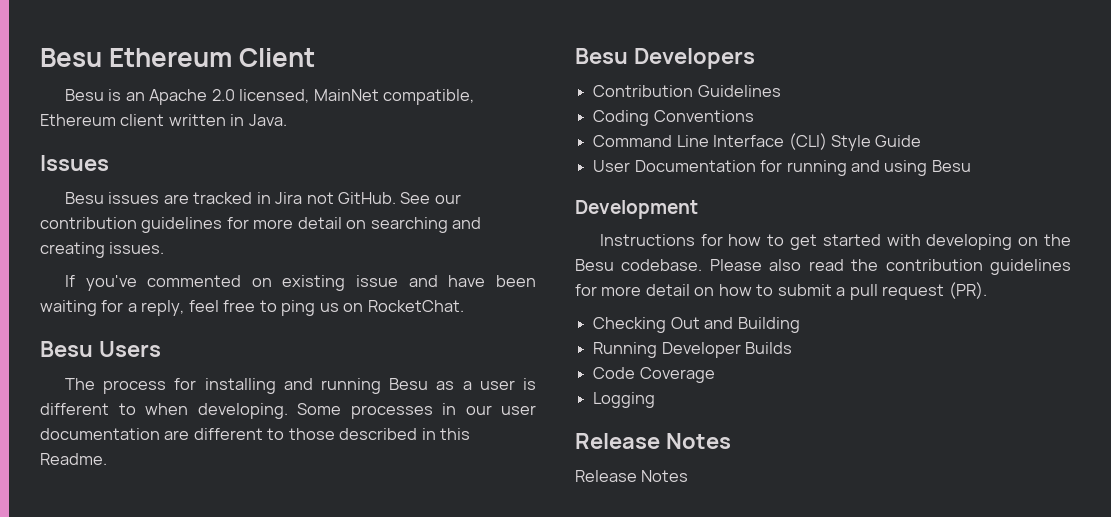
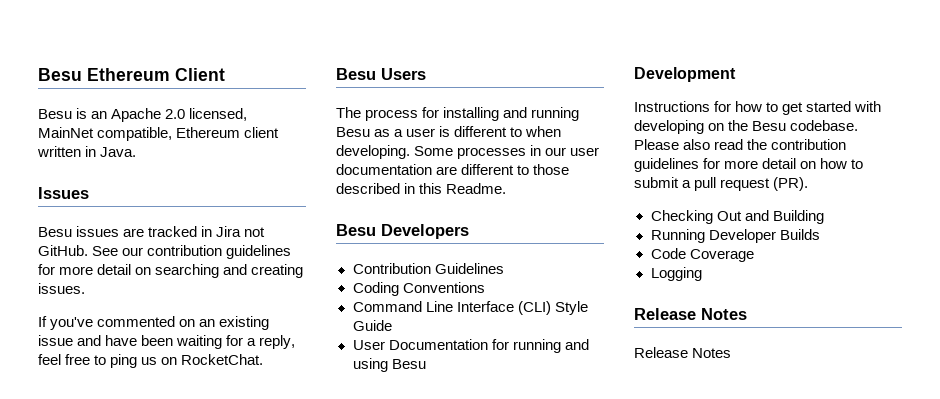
(272, 282) none -> [199,319,216,327] an

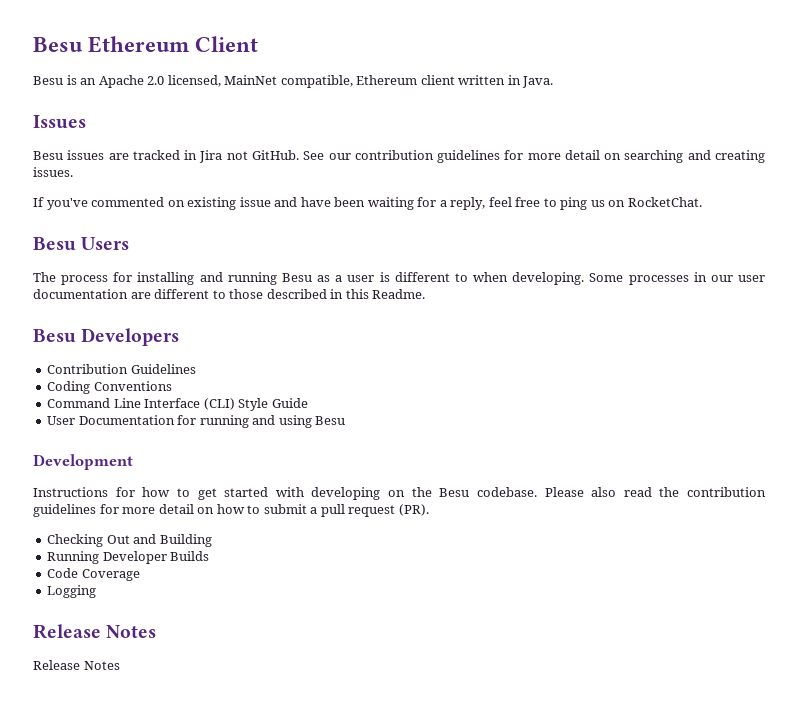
[199,319,216,327] an -> (185, 203) none

